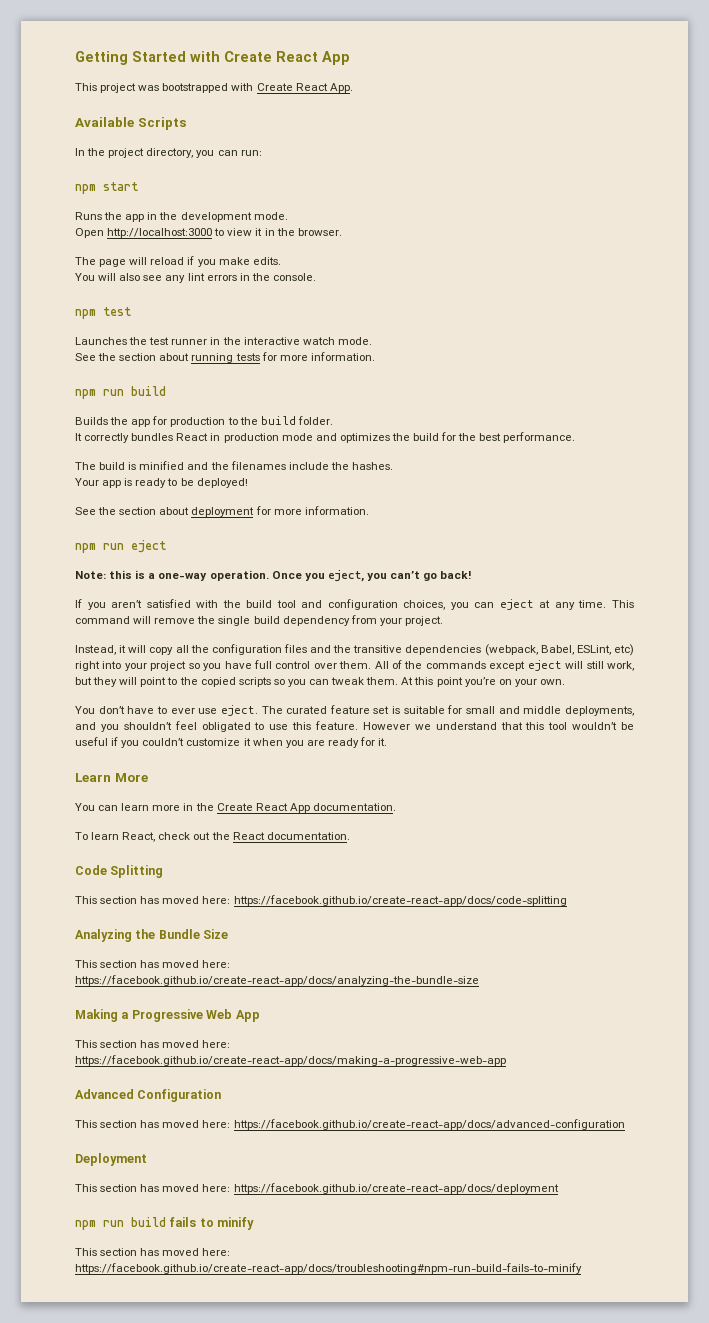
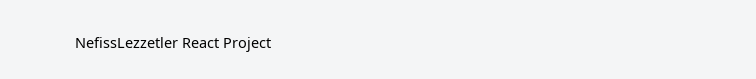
[75,51,350,65] [75,83,353,93] [75,117,186,130] [75,148,262,158] [75,182,138,194] [75,212,288,222] [75,228,342,238] [75,256,281,267] [75,273,316,283] [75,307,131,319] [75,337,372,345] [75,352,375,363] [75,386,166,399] [75,416,333,427] [75,432,576,443] [75,461,393,470] [75,478,248,488] [75,506,369,517] [75,540,166,553] [75,570,473,582] [75,599,634,610] [75,615,443,626] [75,644,634,656] [75,660,635,671] [75,677,565,687] [75,705,634,716] [75,721,634,732] [75,737,388,748] [75,773,148,782] [75,803,396,813] [75,832,350,842] [75,865,164,878] [75,895,567,906] [75,929,229,942] [75,960,231,968] [75,975,479,986] [75,1009,260,1022] [75,1040,231,1048] [75,1055,506,1066] [75,1089,222,1102] [75,1119,625,1130] [75,1153,147,1166] [75,1183,559,1194] [75,1217,255,1230] [75,1248,231,1256] [75,1263,582,1274] Getting Started with Create React App // This project was bootstrapped with Create React App. // Available Scripts // In the project directory, you can run: // npm start // Runs the app in the development mode. // Open http://localhost:3000 to view it in the browser. // The page will reload if you make edits. // You will also see any lint errors in the console. // npm test // Launches the test runner in the interactive watch mode. // See the section about running tests for more information. // npm run build // Builds the app for production to the build folder. // It correctly bundles React in production mode and optimizes the build for the best performance. // The build is minified and the filenames include the hashes. // Your app is ready to be deployed! // See the section about deployment for more information. // npm run eject // Note: this is a one-way operation. Once you eject, you can’t go back! // If you aren’t satisfied with the build tool and configuration choices, you can eject at any time. This command will remove the single build dependency from your project. // Instead, it will copy all the configuration files and the transitive dependencies (webpack, Babel, ESLint, etc) right into your project so you have full control over them. All of the commands except eject will still work, but they will point to the copied scripts so you can tweak them. At this point you’re on your own. // You don’t have to ever use eject. The curated feature set is suitable for small and middle deployments, and you shouldn’t feel obligated to use this feature. However we understand that this tool wouldn’t be useful if you couldn’t customize it when you are ready for it. // Learn More // You can learn more in the Create React App documentation. // To learn React, check out the React documentation. // Code Splitting // This section has moved here: https://facebook.github.io/create-react-app/docs/code-splitting // Analyzing the Bundle Size // This section has moved here: https://facebook.github.io/create-react-app/docs/analyzing-the-bundle-size // Making a Progressive Web App // This section has moved here: https://facebook.github.io/create-react-app/docs/making-a-progressive-web-app // Advanced Configuration // This section has moved here: https://facebook.github.io/create-react-app/docs/advanced-configuration // Deployment // This section has moved here: https://facebook.github.io/create-react-app/docs/deployment // npm run build fails to minify // This section has moved here: https://facebook.github.io/create-react-app/docs/troubleshooting#npm-run-build-fails-to-minify -> [75,37,271,52] NefissLezzetler React Project

